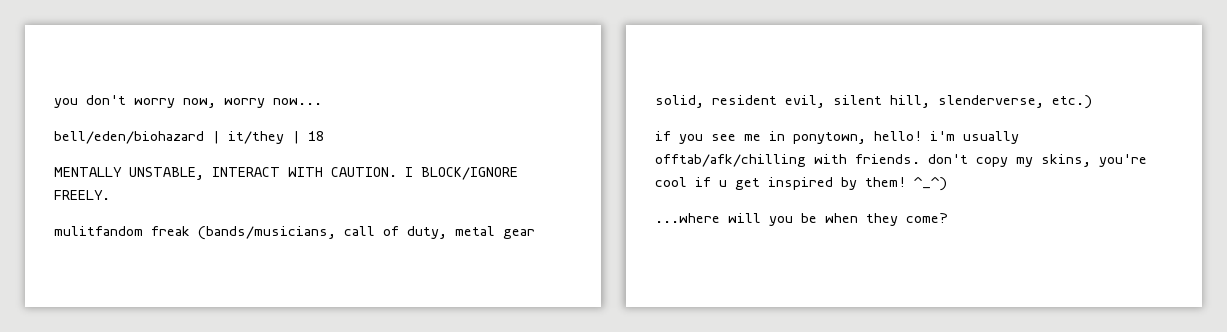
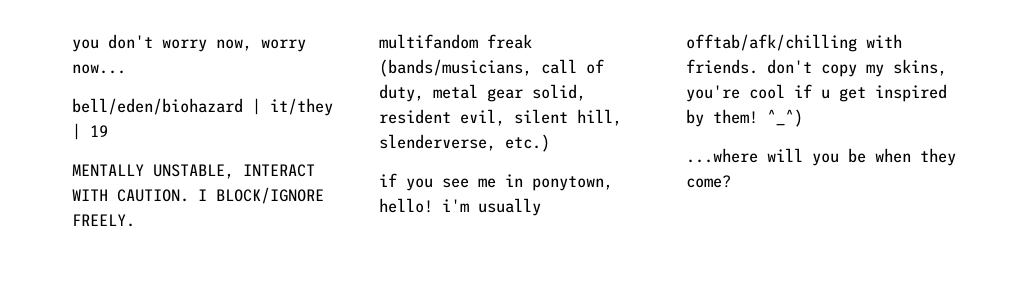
[308,131,324,141] 18 -> [90,125,108,137] 19
[54,226,143,236] mulitfandom -> [379,34,478,49] multifandom

